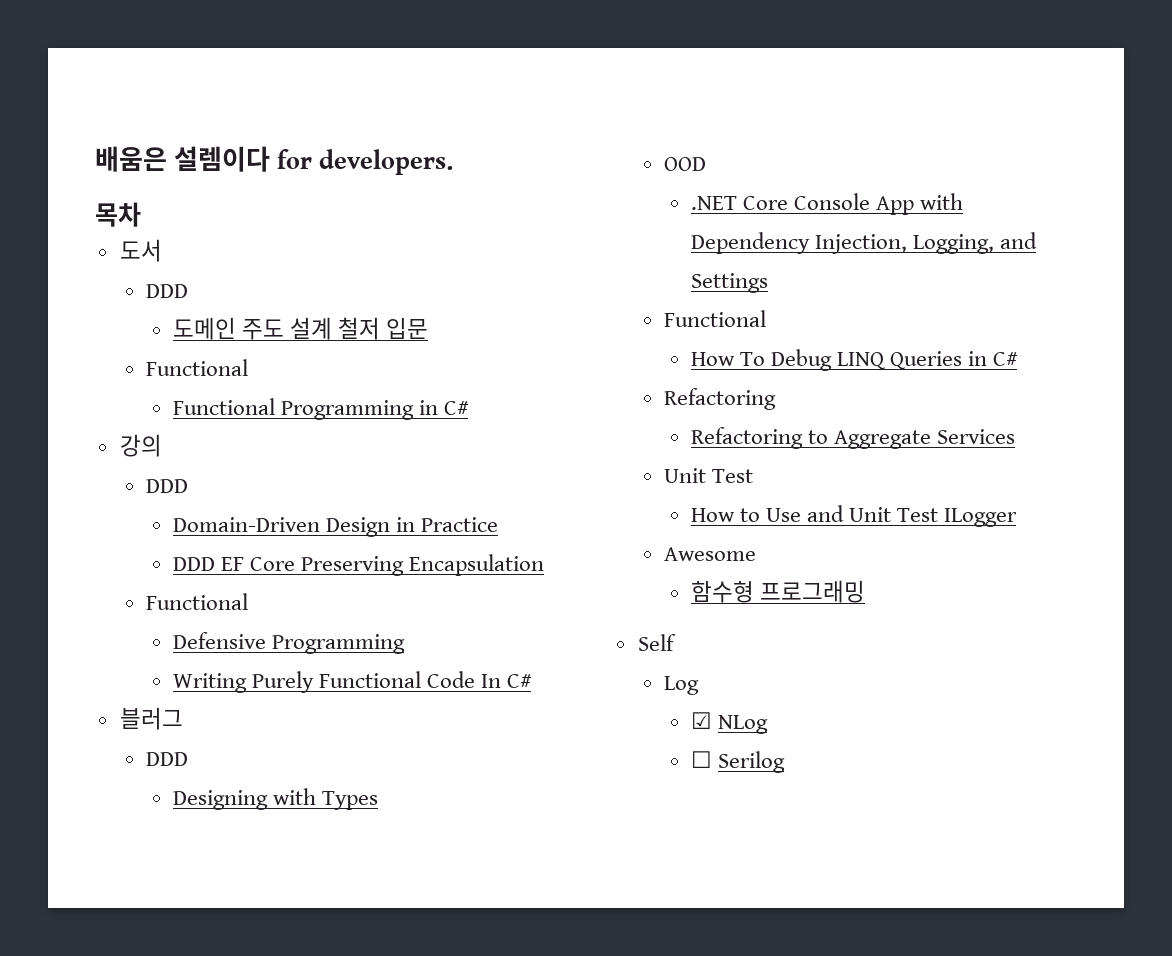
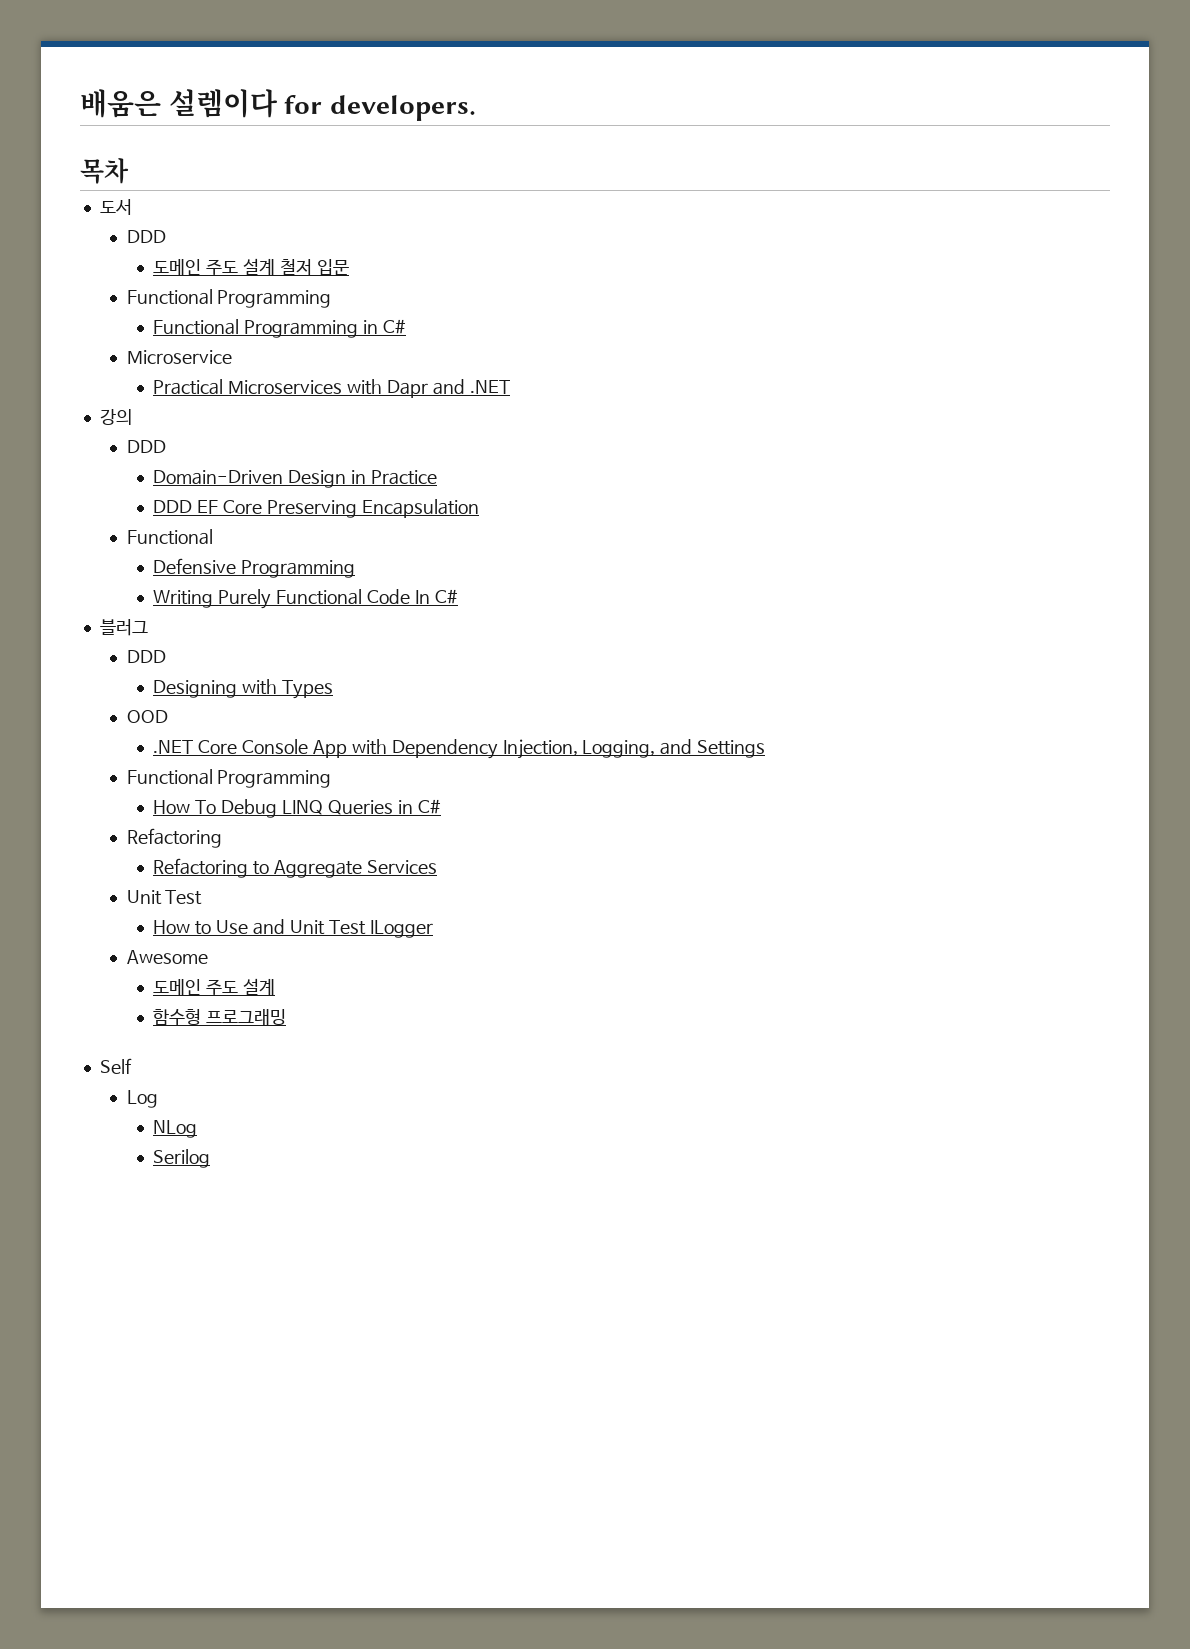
(249, 367) none -> [217,290,332,308] Programming
(470, 408) none -> [126,350,232,364] [153,379,510,398] // Microservice // Practical Microservices with Dapr and .NET
(767, 318) none -> [217,770,332,788] Programming
(757, 554) none -> [153,978,276,995] // 도메인 주도 설계
[690,712,712,729] ☑ -> (158, 1099) none
[690,751,712,768] ☐ -> (198, 1129) none

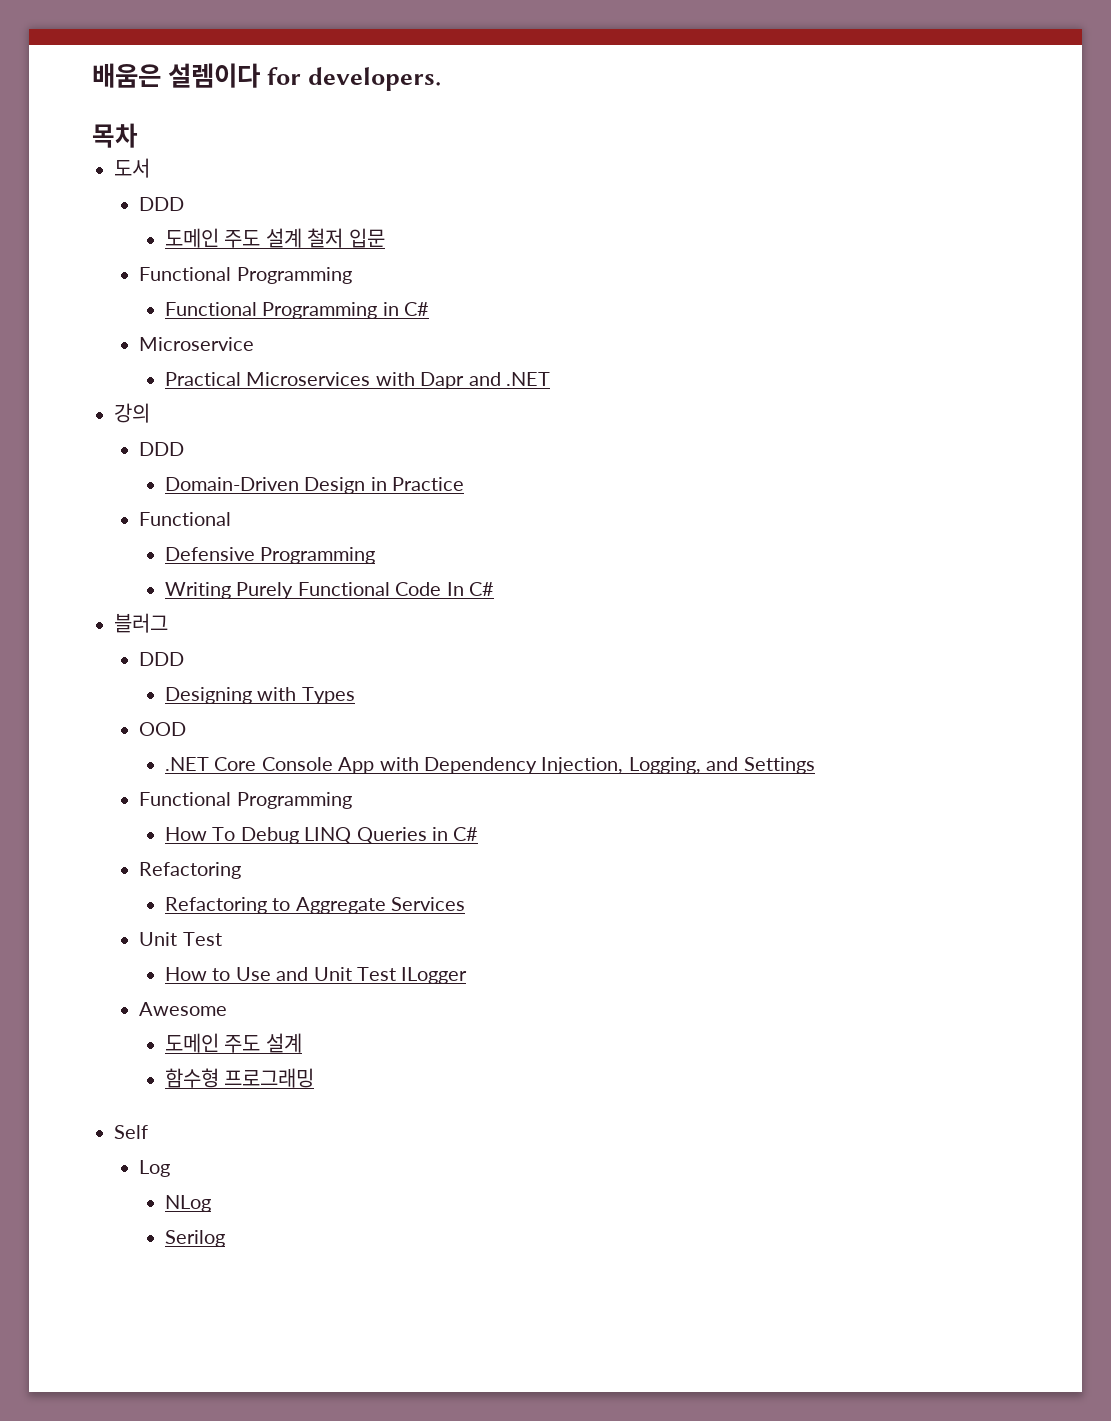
[153,499,479,518] // DDD EF Core Preserving Encapsulation -> (465, 484) none

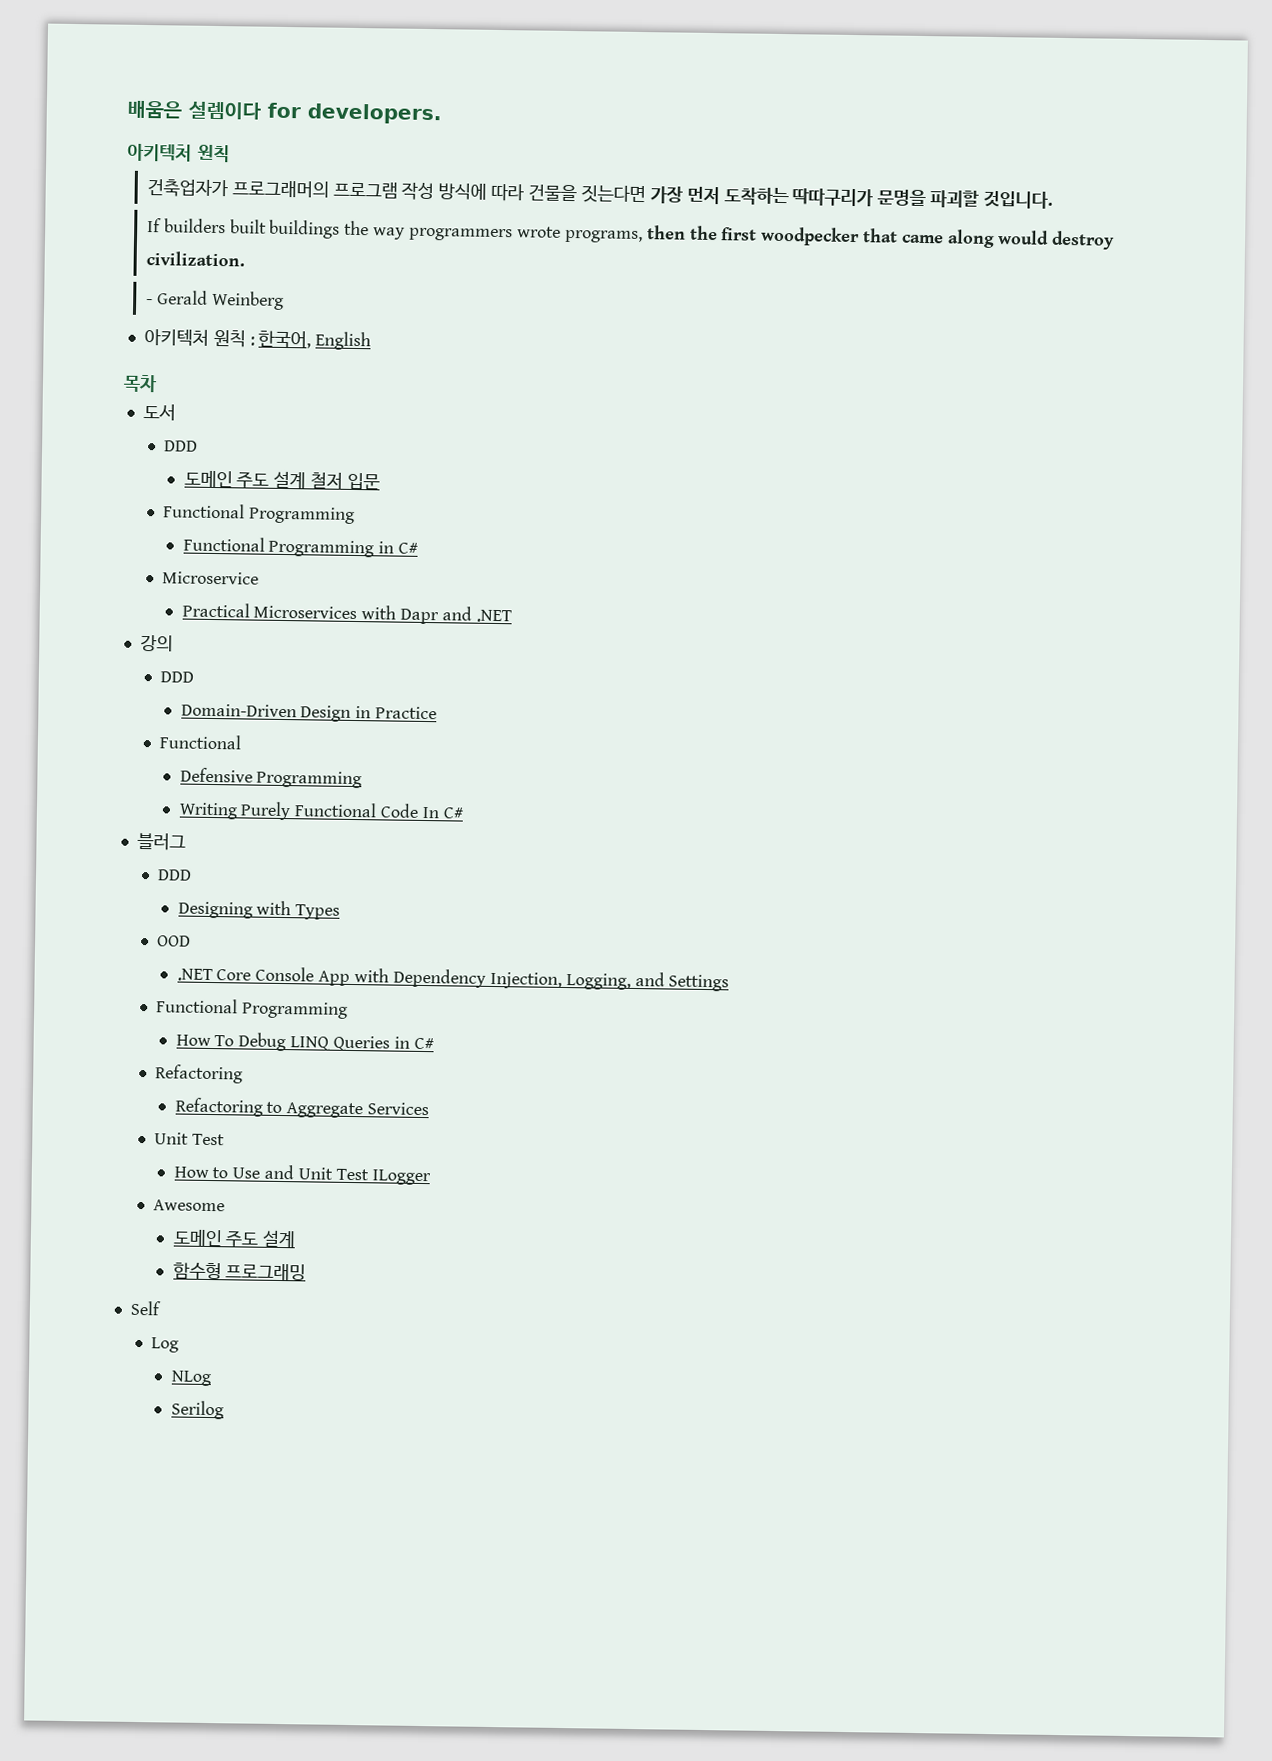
(441, 79) none -> [127,143,230,163] [146,179,1053,209] [146,218,1115,250] [145,251,245,267] [145,290,284,310] [143,328,372,351] // 아키텍처 원칙 // 건축업자가 프로그래머의 프로그램 작성 방식에 따라 건물을 짓는다면 가장 먼저 도착하는 딱따구리가 문명을 파괴할 것입니다. // If builders built buildings the way programmers wrote programs, then the first woodpecker that came along would destroy civilization. // - Gerald Weinberg // 아키텍처 원칙 : 한국어, English

